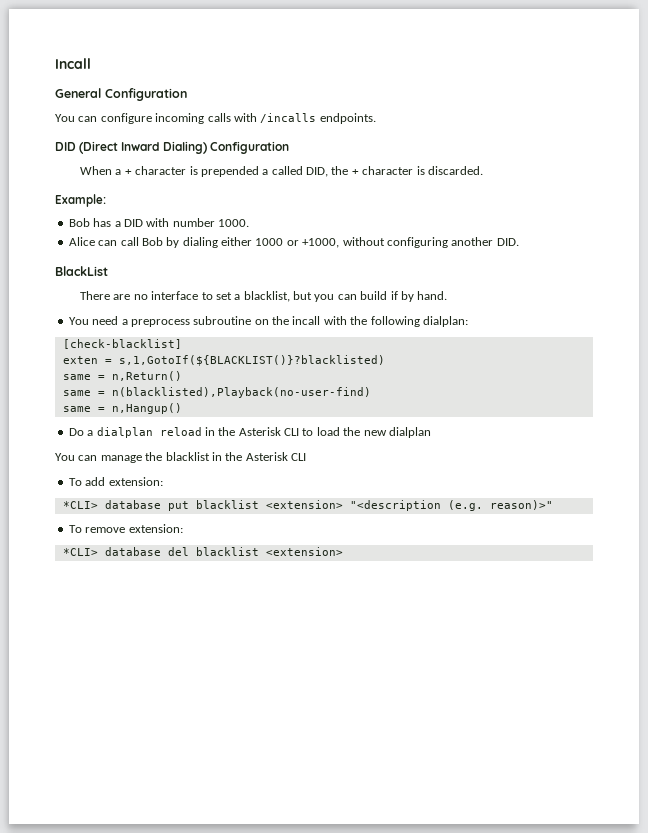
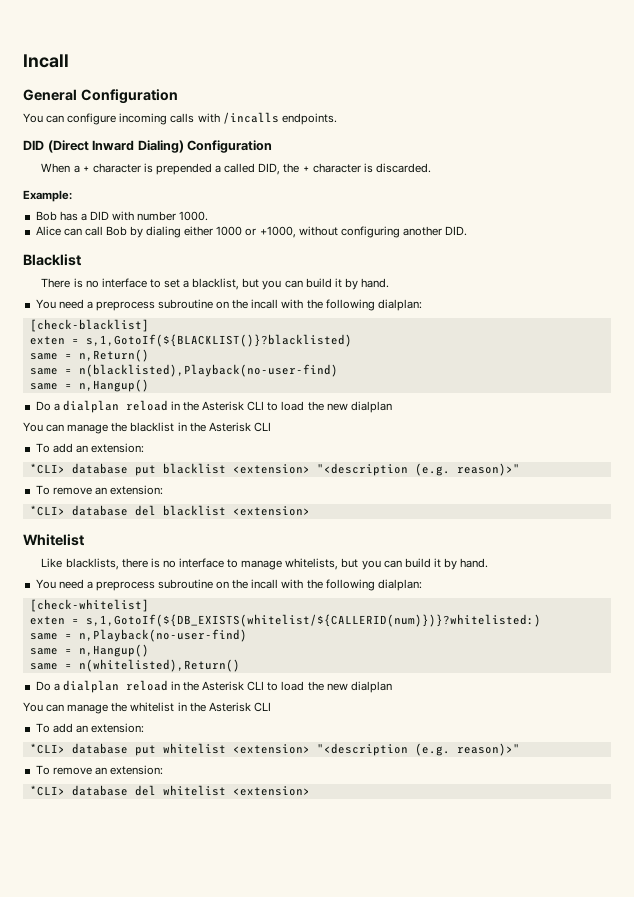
[55,266,108,276] BlackList -> [23,254,81,266] Blacklist
[113,294,131,300] are -> [73,278,83,288] is
[390,291,398,300] if -> [334,278,342,288] it
(106, 481) none -> [75,445,88,453] an
(126, 530) none -> [94,487,107,495] an
(343, 551) none -> [23,534,84,546] [41,558,489,570] [35,579,422,591] [29,599,149,612] [29,614,541,627] [29,629,247,642] [29,644,149,657] [29,659,240,672] [35,680,392,693] [23,702,271,714] [35,723,144,733] [29,743,520,756] [35,765,163,775] [29,785,310,796] // Whitelist // Like blacklists, there is no interface to manage whitelists, but you can build it by hand. // You need a preprocess subroutine on the incall with the following dialplan: // [check-whitelist] // exten = s,1,GotoIf(${DB_EXISTS(whitelist/${CALLERID(num)})}?whitelisted:) // same = n,Playback(no-user-find) // same = n,Hangup() // same = n(whitelisted),Return() // Do a dialplan reload in the Asterisk CLI to load the new dialplan // You can manage the whitelist in the Asterisk CLI // To add an extension: // *CLI> database put whitelist <extension> "<description (e.g. reason)>" // To remove an extension: // *CLI> database del whitelist <extension>

